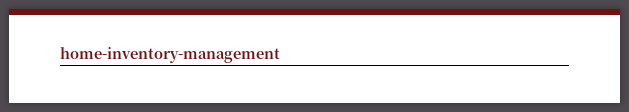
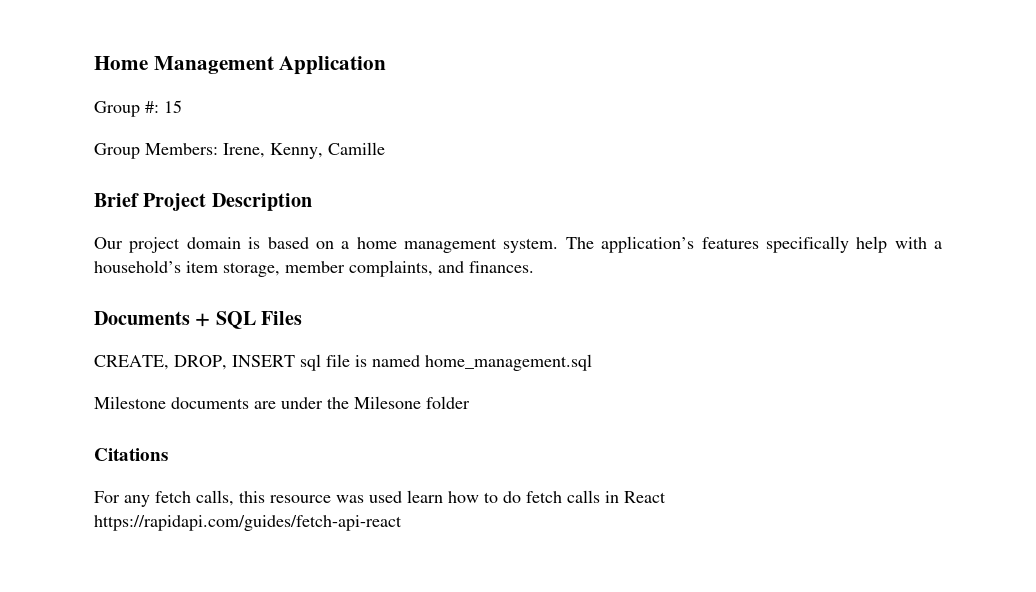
[60,47,280,63] home-inventory-management -> [94,56,387,75] [94,100,182,117] [94,142,385,159] [94,193,312,211] [94,236,942,253] [94,260,534,277] [94,311,303,329] [94,354,592,371] [94,396,470,409] [94,448,168,461] [94,490,666,507] [94,515,402,531] Home Management Application // Group #: 15 // Group Members: Irene, Kenny, Camille // Brief Project Description // Our project domain is based on a home management system. The application’s features specifically help with a household’s item storage, member complaints, and finances. // Documents + SQL Files // CREATE, DROP, INSERT sql file is named home_management.sql // Milestone documents are under the Milesone folder // Citations // For any fetch calls, this resource was used learn how to do fetch calls in React https://rapidapi.com/guides/fetch-api-react

